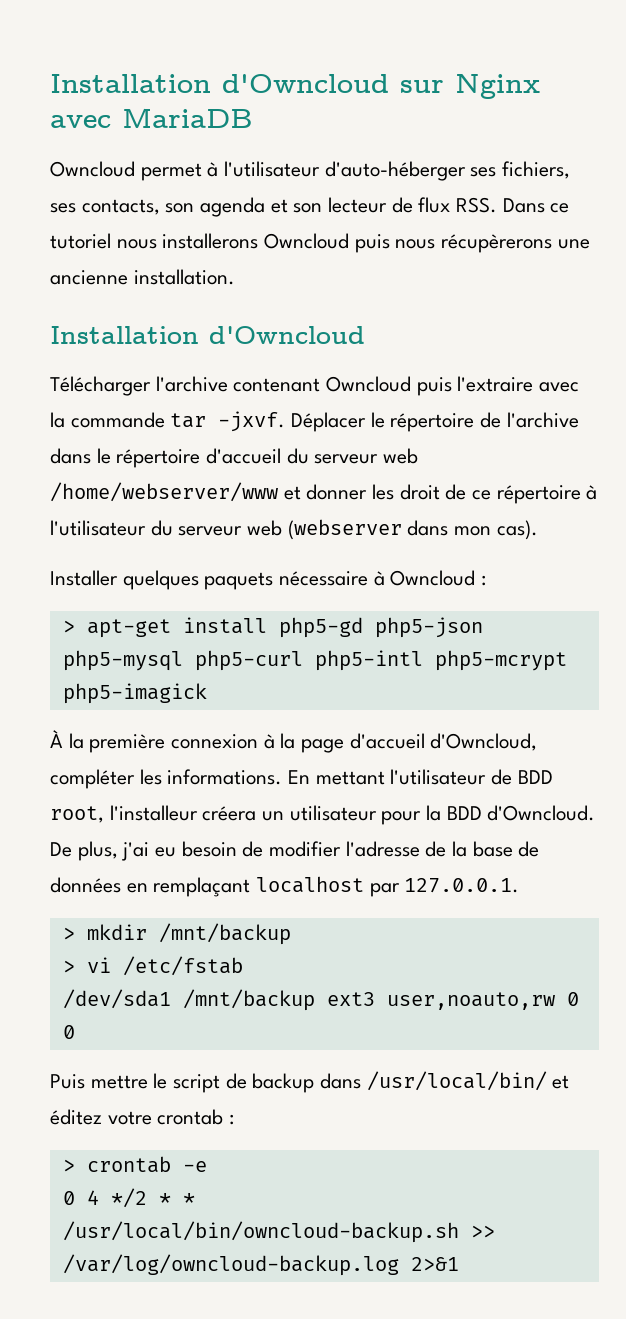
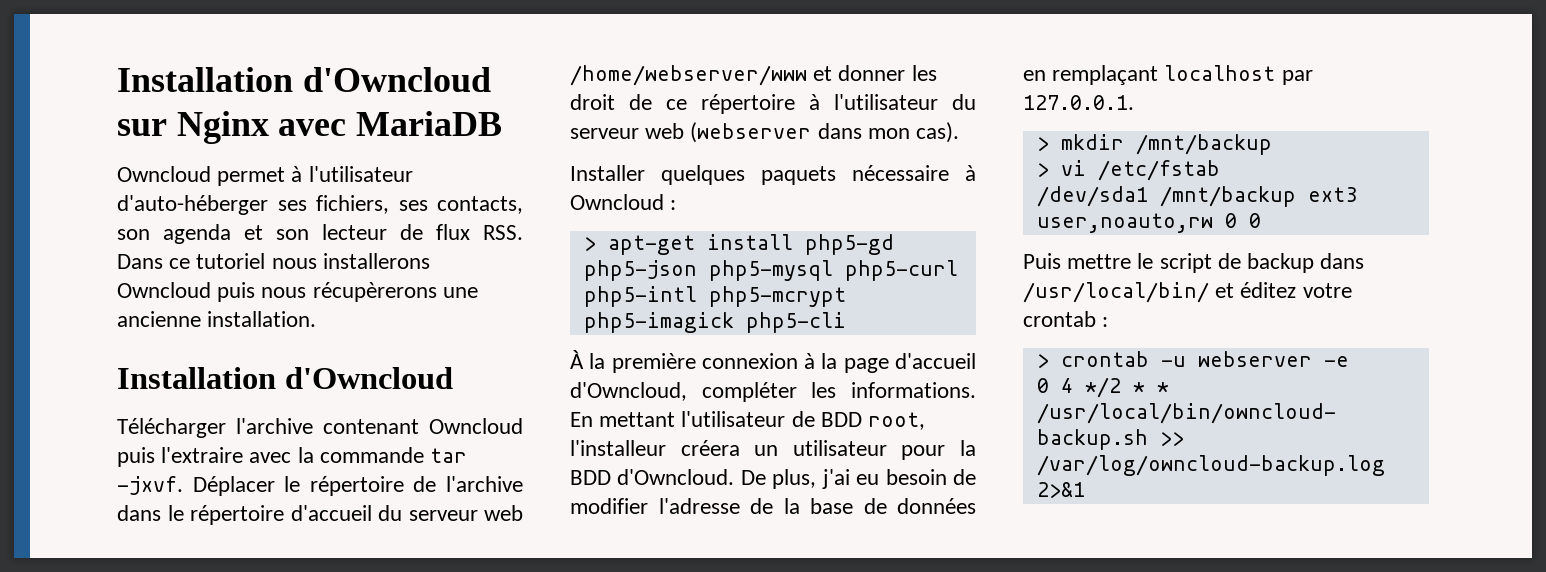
(207, 693) none -> [745,312,846,333] php5-cli
(171, 1164) none -> [1160,351,1312,367] -u webserver

